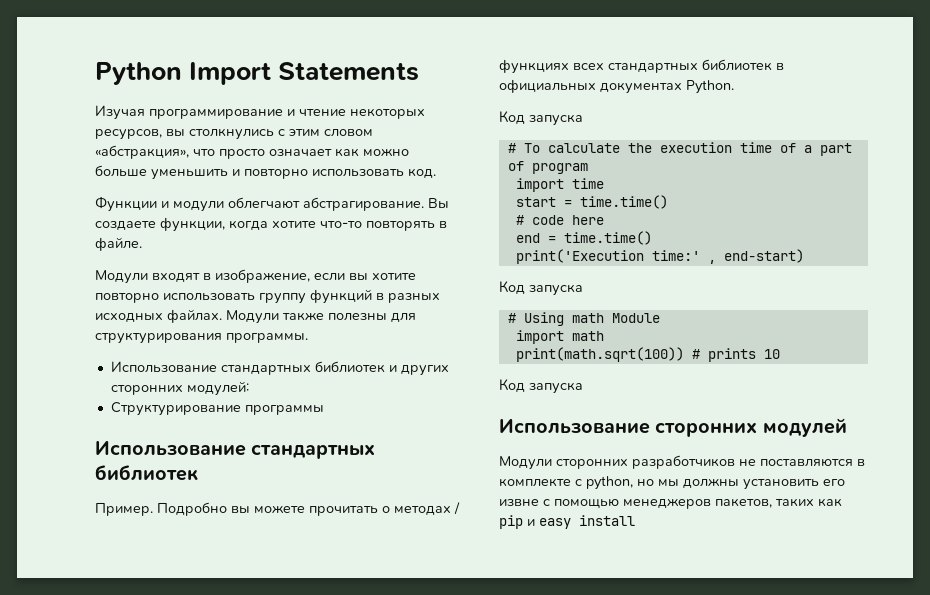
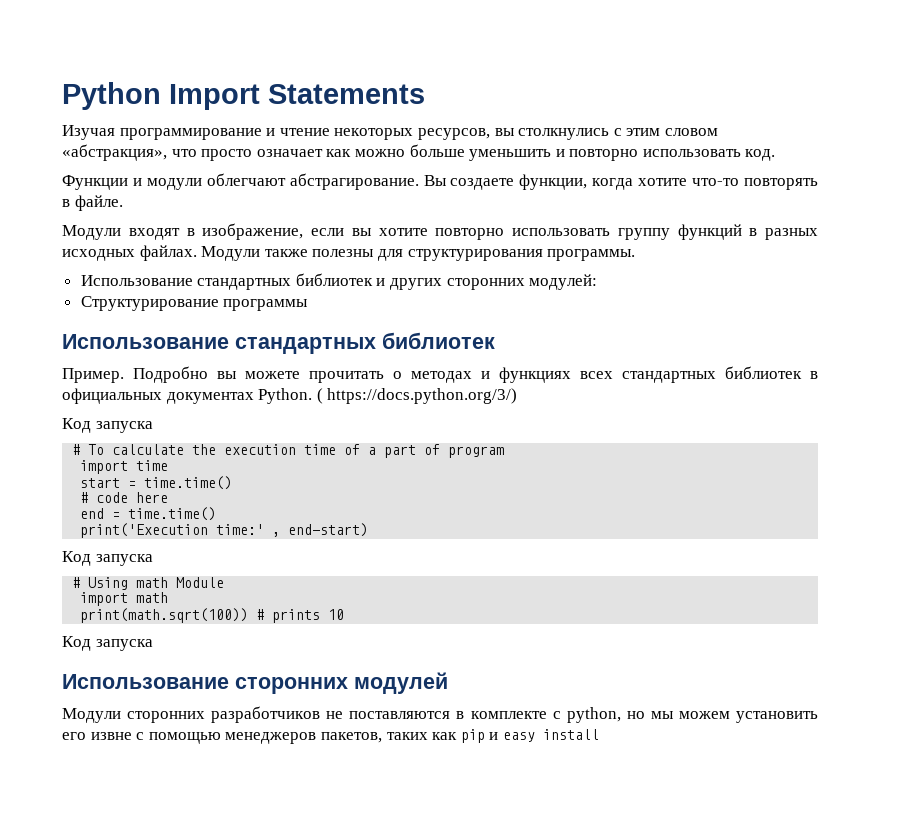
[454,502,460,515] / -> [481,371,490,379] и
(734, 87) none -> [316,388,518,404] ( https://docs.python.org/3/)
[683,478,739,488] должны -> [678,711,730,719] можем

